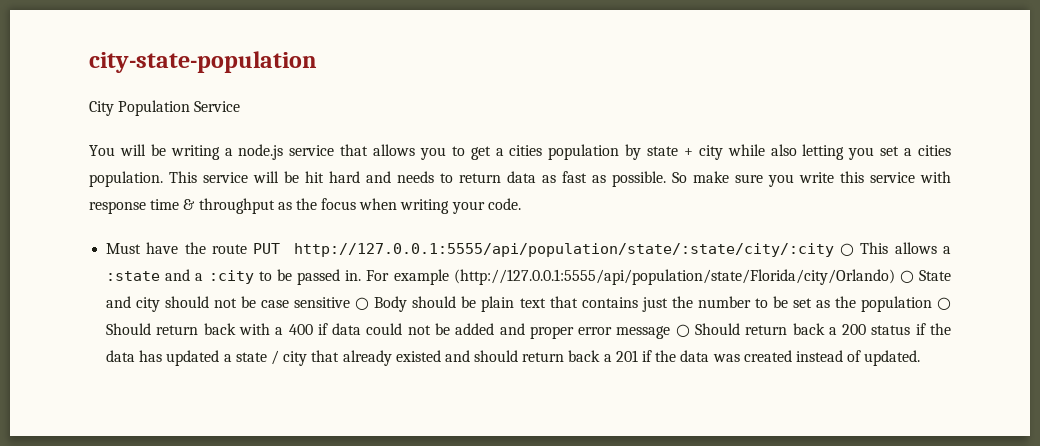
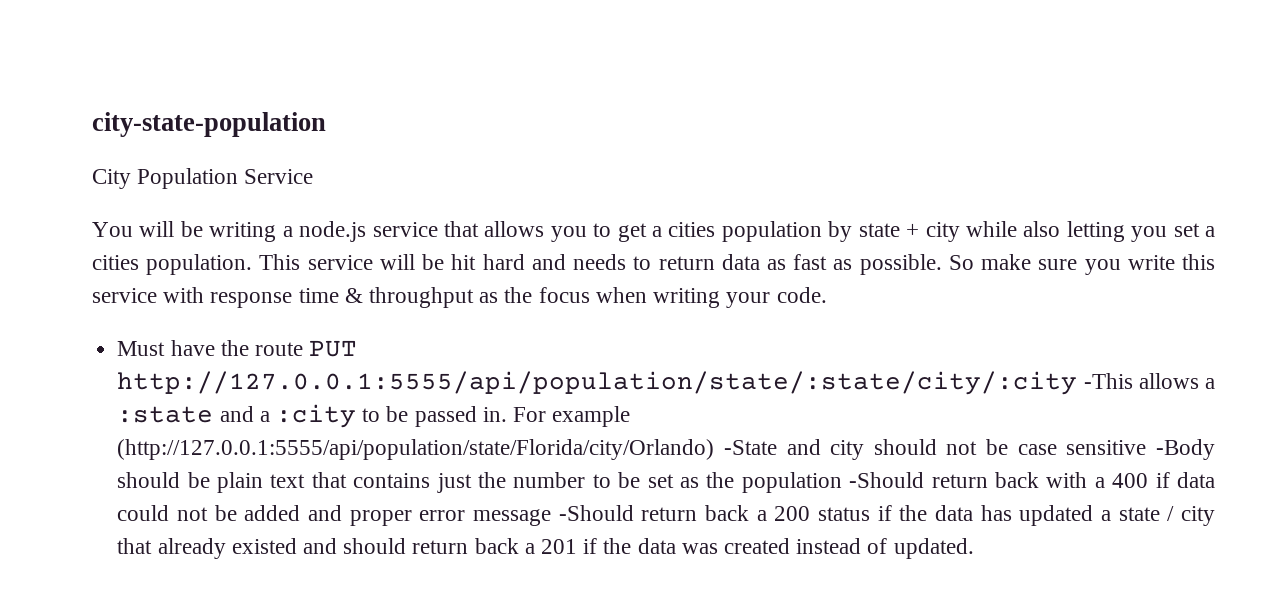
[840,242,889,257] ○ This -> [1083,373,1133,389] -This
[899,270,952,284] ○ State -> [723,440,777,455] -State
[355,296,408,312] ○ Body -> [1156,439,1215,460] -Body
[936,297,951,311] [106,323,152,335] ○ Should -> [849,472,925,488] -Should
[675,323,740,338] ○ Should -> [558,505,634,521] -Should

